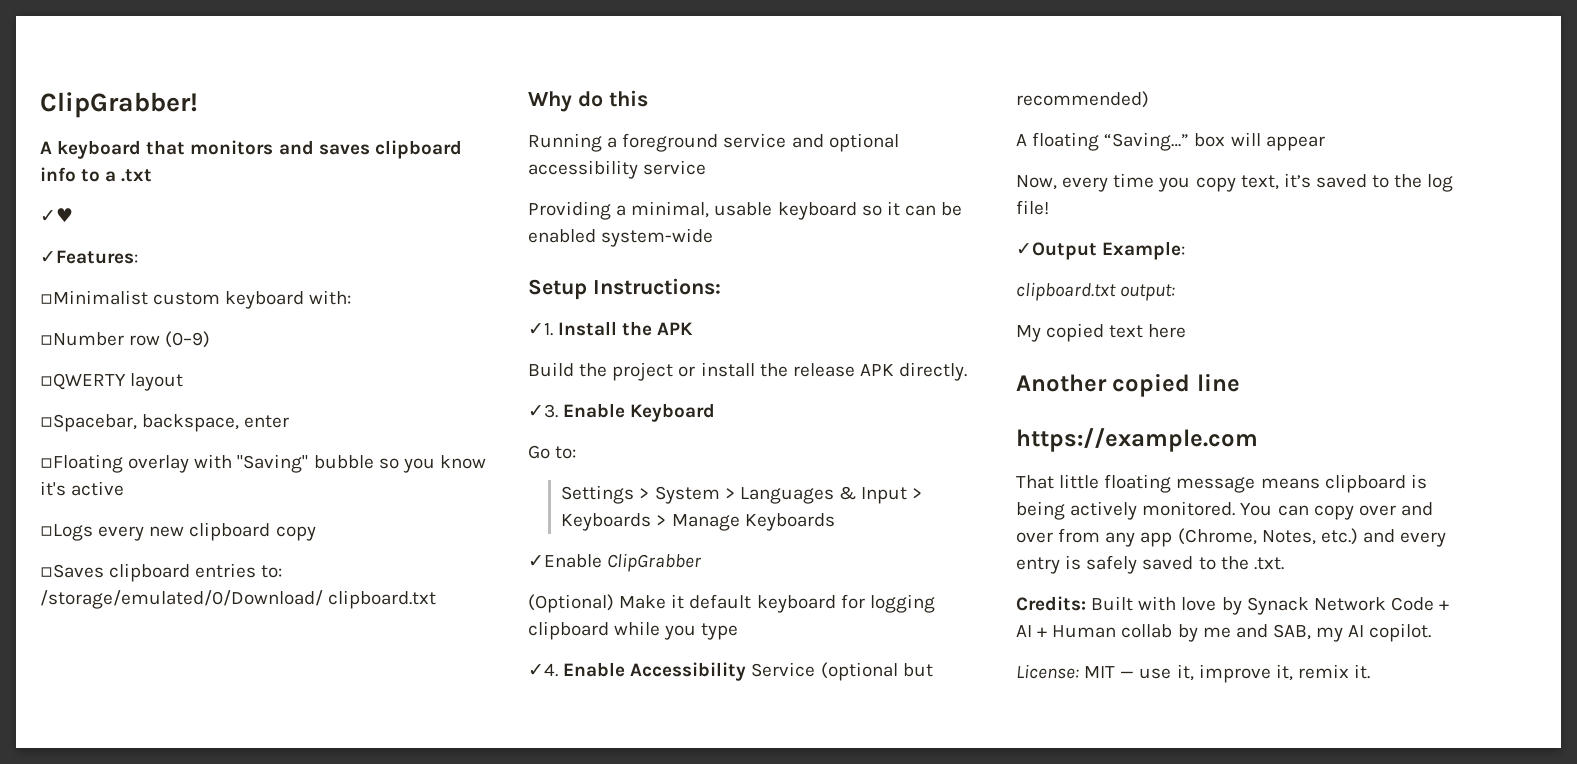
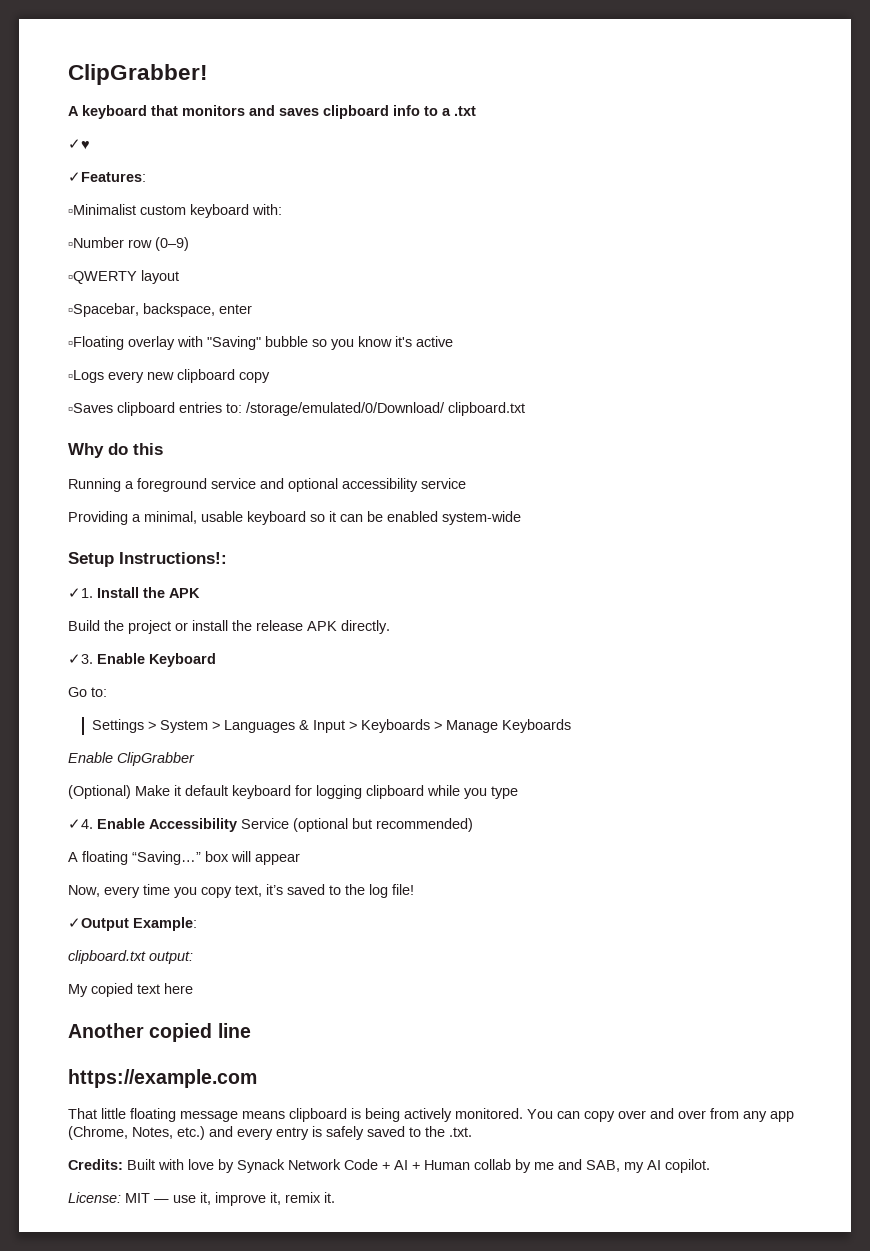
[592,278,721,295] Instructions: -> [119,552,227,564] Instructions!:
[528,554,602,568] ✓Enable -> [68,752,113,763] Enable

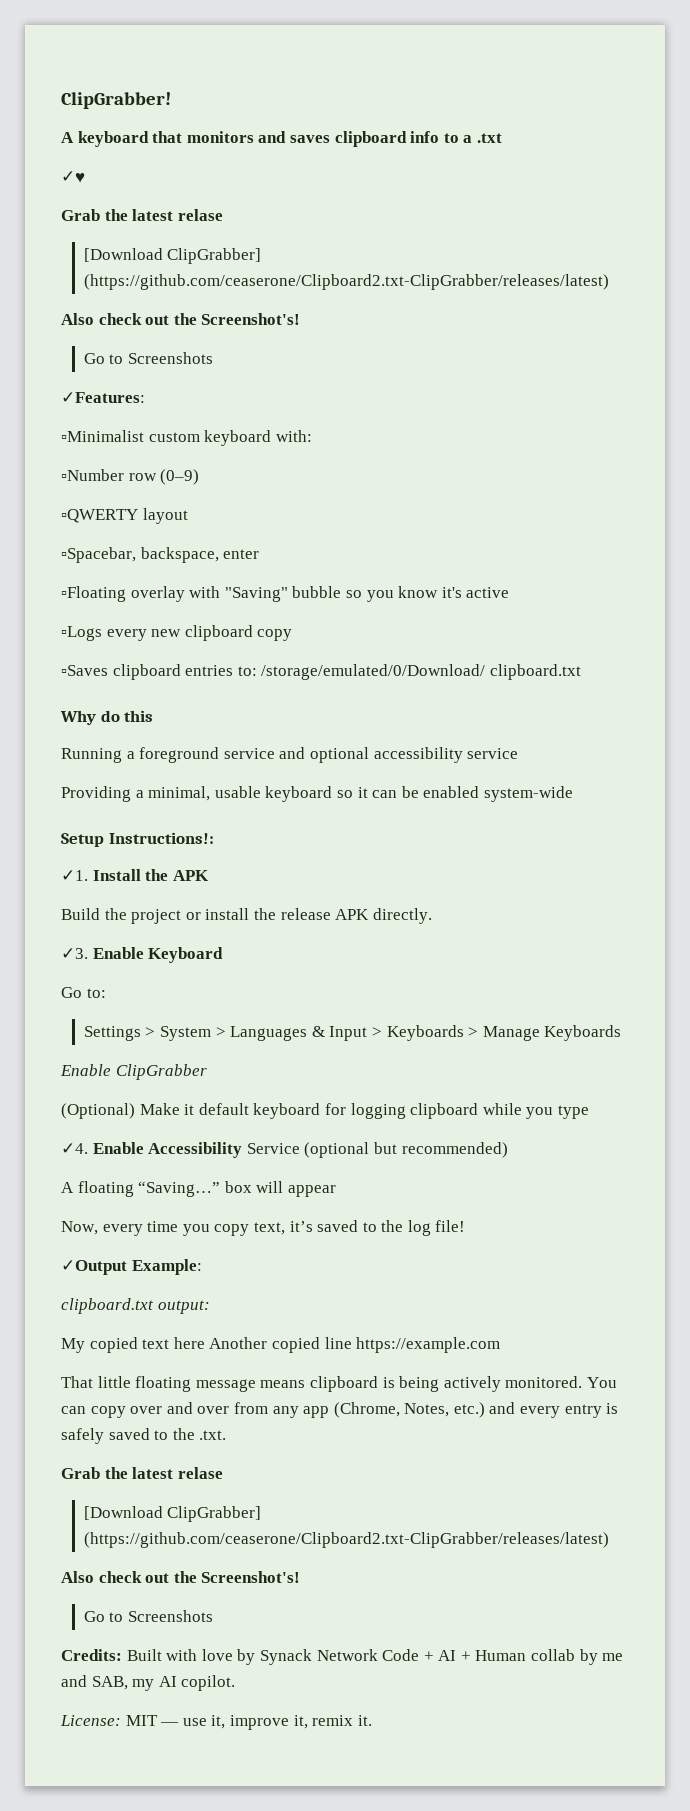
(90, 144) none -> [61,209,223,221] [83,248,262,264] [83,274,609,290] [61,313,301,325] [83,352,214,364] // Grab the latest relase // [Download ClipGrabber] (https://github.com/ceaserone/Clipboard2.txt-ClipGrabber/releases/latest) // Also check out the Screenshot's! // Go to Screenshots
(193, 988) // -> (205, 1343) none
(251, 1030) // -> (352, 1343) none
(472, 1132) none -> [61,1467,223,1479] [83,1506,262,1522] [83,1532,609,1548] [61,1571,301,1583] [83,1610,214,1622] // Grab the latest relase // [Download ClipGrabber] (https://github.com/ceaserone/Clipboard2.txt-ClipGrabber/releases/latest) // Also check out the Screenshot's! // Go to Screenshots

